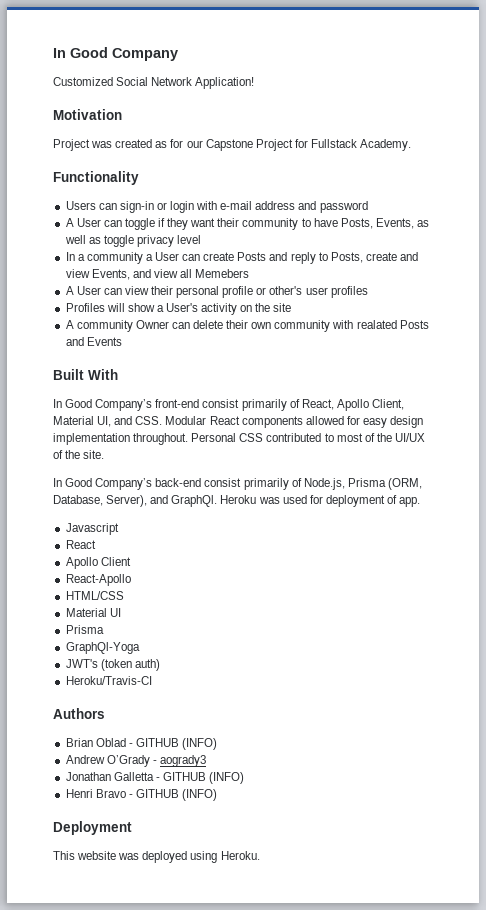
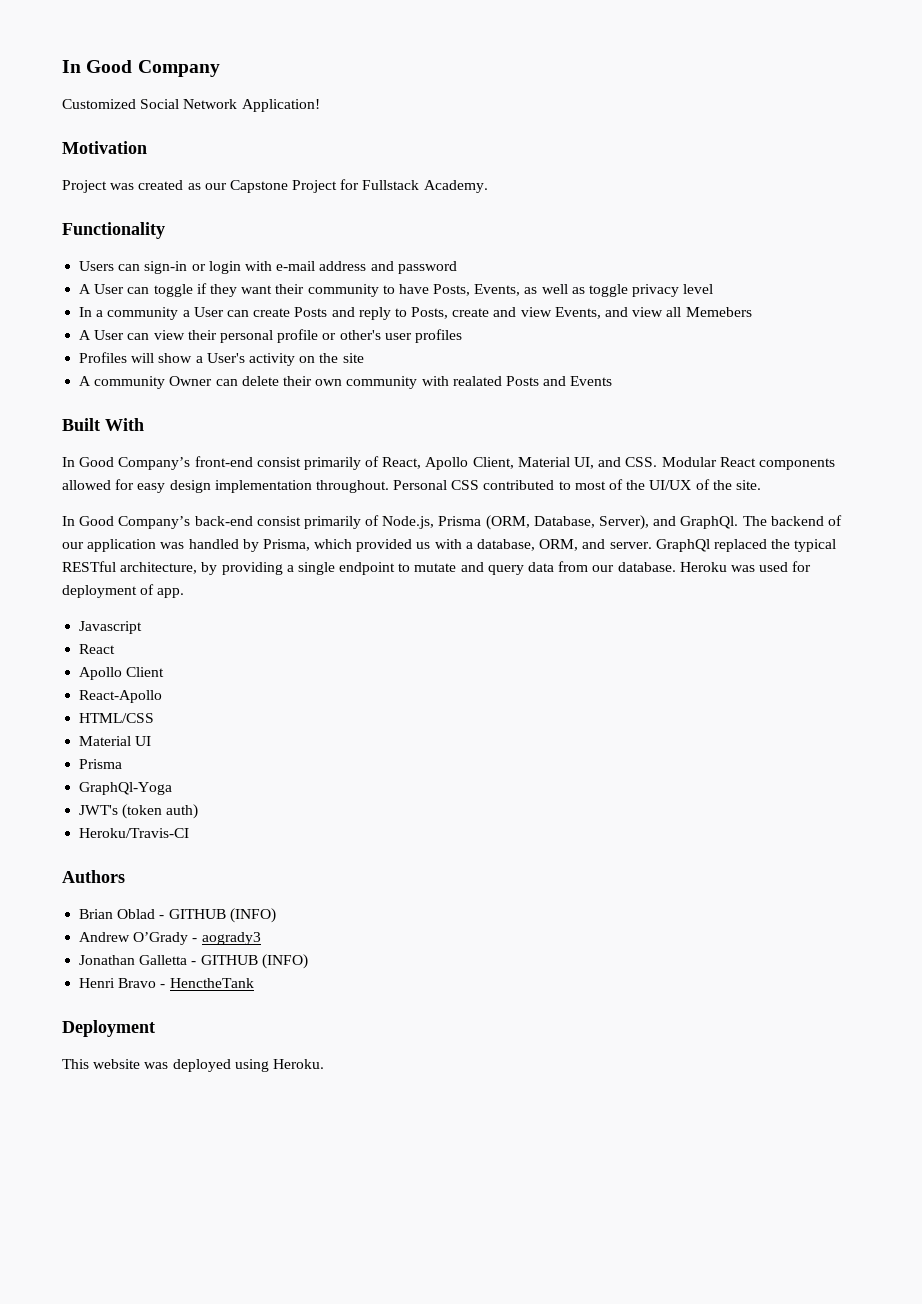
[170,139,184,148] for -> (201, 186) none
(218, 501) none -> [742,515,842,526] [62,539,837,552] [62,561,676,575] The backend of our application was handled by Prisma, which provided us with a database, ORM, and server. GraphQl replaced the typical RESTful architecture, by providing a single endpoint to mutate and query data from our database.
[135,789,218,801] GITHUB (INFO) -> [169,978,254,988] HenctheTank

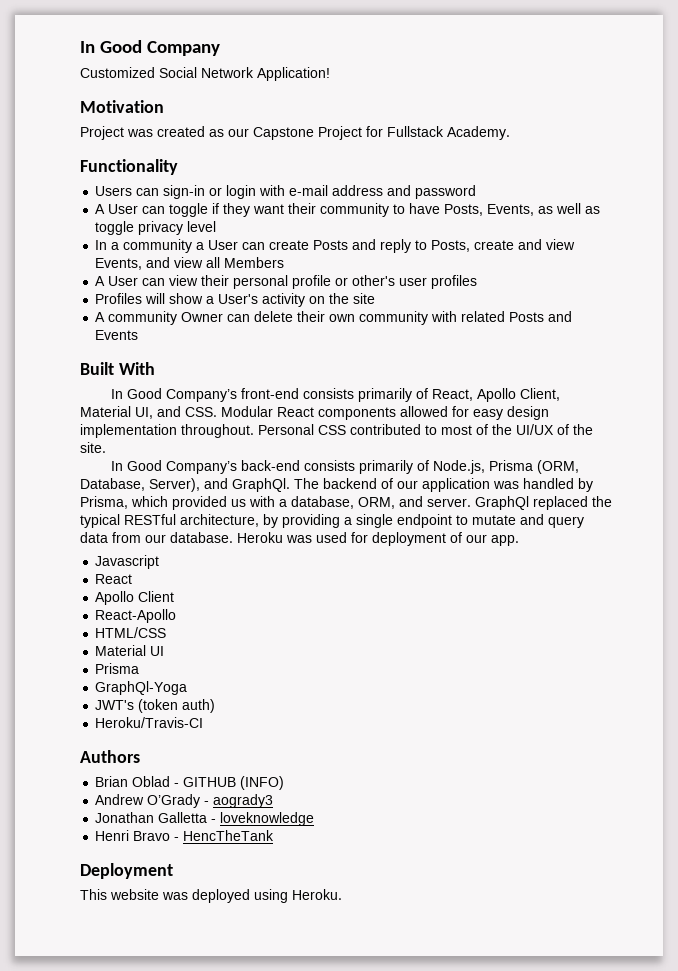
[685,307,752,317] Memebers -> [224,257,285,268] Members
[452,376,502,386] realated -> [461,311,506,322] related
[256,457,301,467] consist -> [302,388,354,399] consists
[256,516,301,526] consist -> [303,460,355,471] consists
(155, 589) none -> [466,534,487,543] our
[200,954,308,969] GITHUB (INFO) -> [220,812,315,826] loveknowledge
[169,978,254,988] HenctheTank -> [183,830,275,841] HencTheTank

